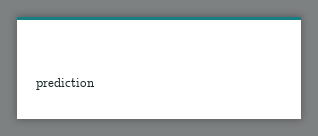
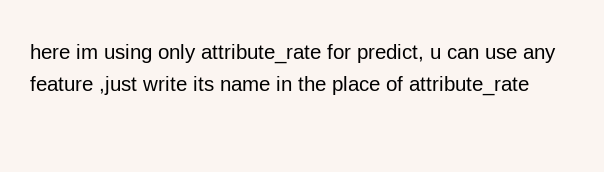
[36,78,95,90] prediction -> [30,44,556,64] [30,76,529,96] here im using only attribute_rate for predict, u can use any feature ,just write its name in the place of attribute_rate

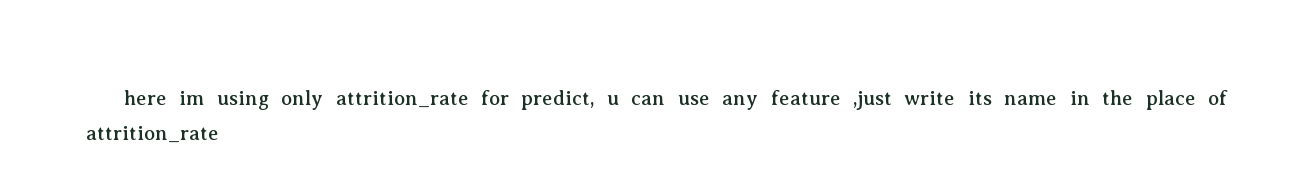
[201,44,321,64] attribute_rate -> [335,91,469,108] attrition_rate
[409,76,529,96] attribute_rate -> [86,126,219,143] attrition_rate

